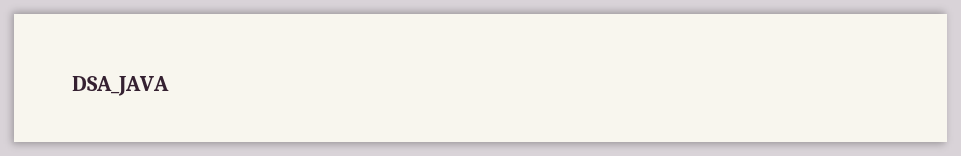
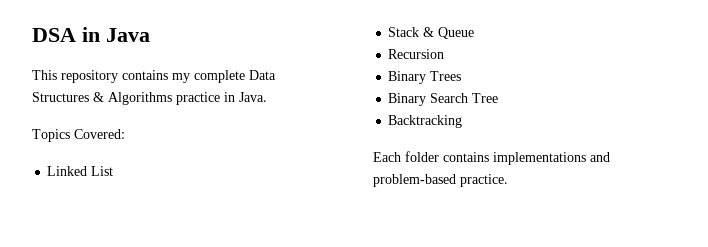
[72,76,169,96] DSA_JAVA -> [32,27,150,42] [32,70,276,83] [32,92,267,105] [32,129,125,142] [47,166,114,176] [388,27,475,39] [388,49,445,59] [388,71,462,84] [388,93,499,106] [388,115,463,128] [373,151,610,165] [373,174,508,187] DSA in Java // This repository contains my complete Data Structures & Algorithms practice in Java. // Topics Covered: // Linked List // Stack & Queue // Recursion // Binary Trees // Binary Search Tree // Backtracking // Each folder contains implementations and problem-based practice.

